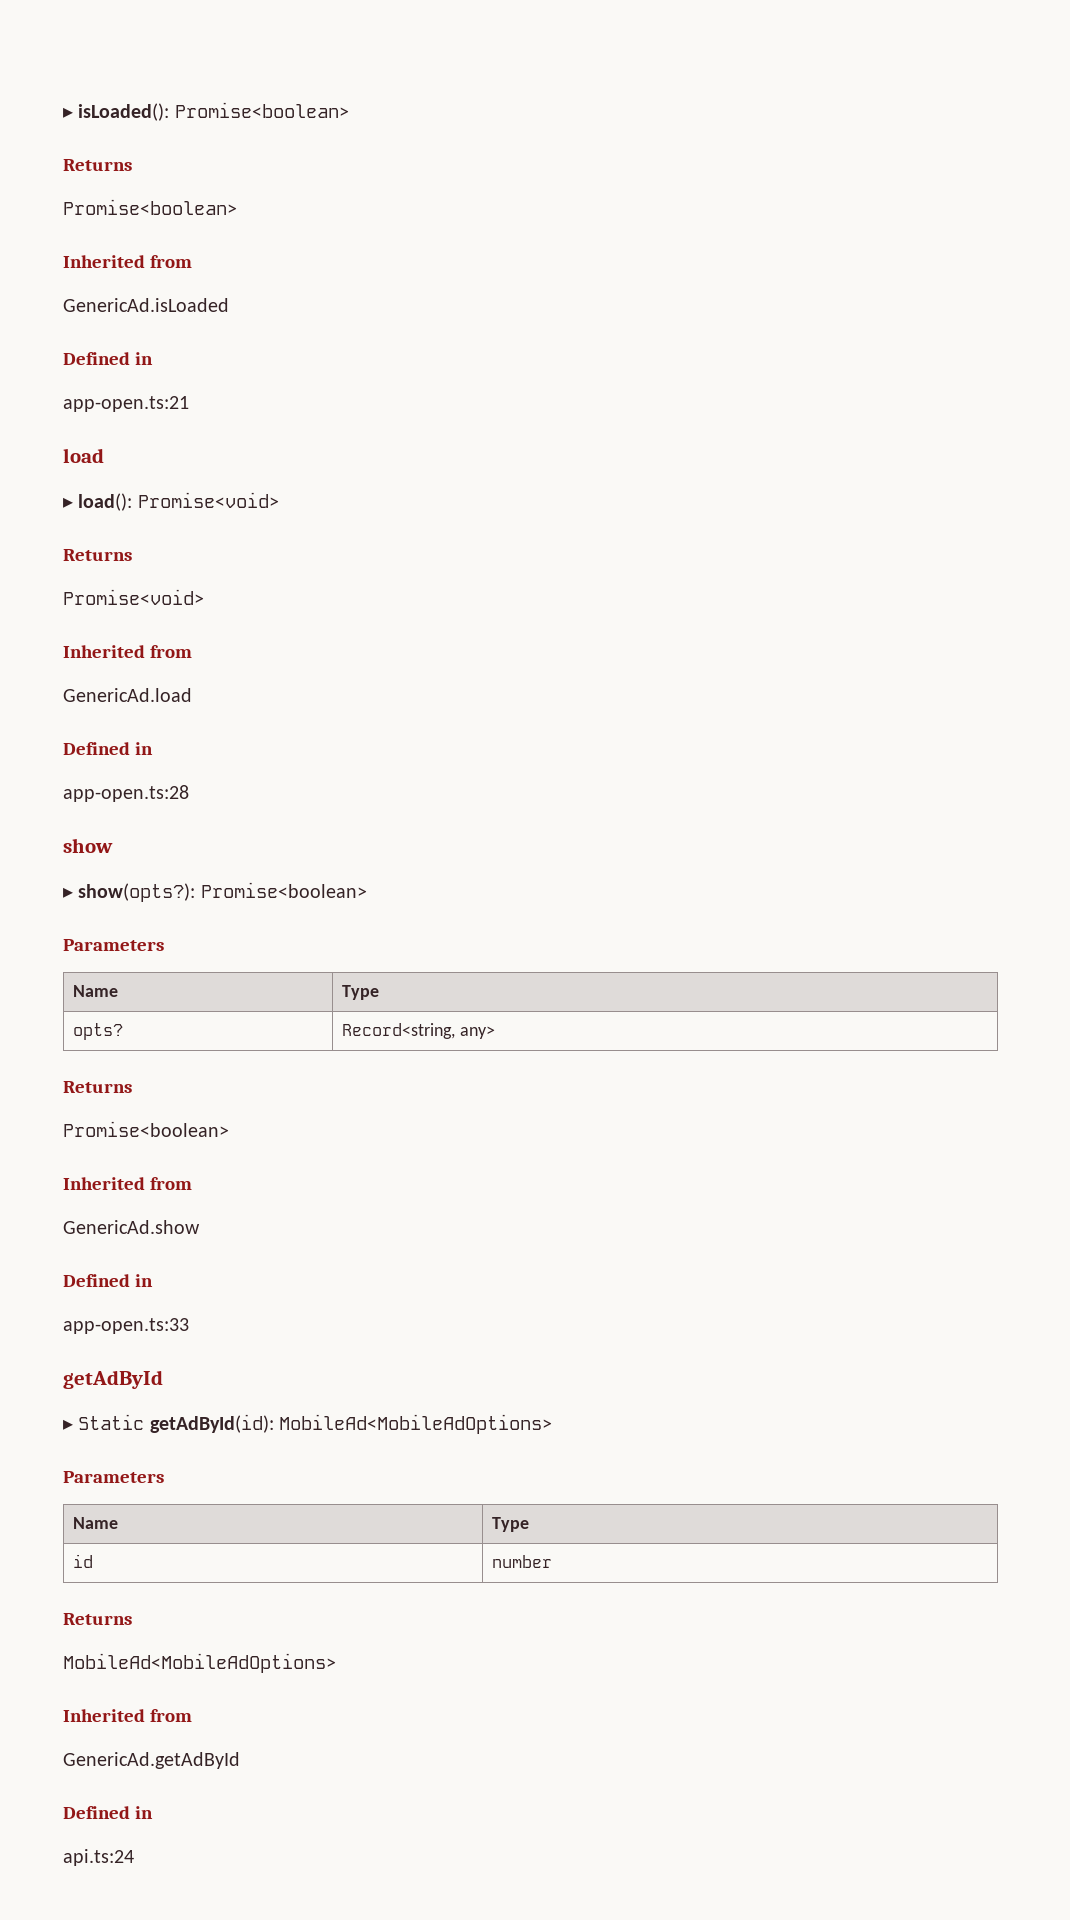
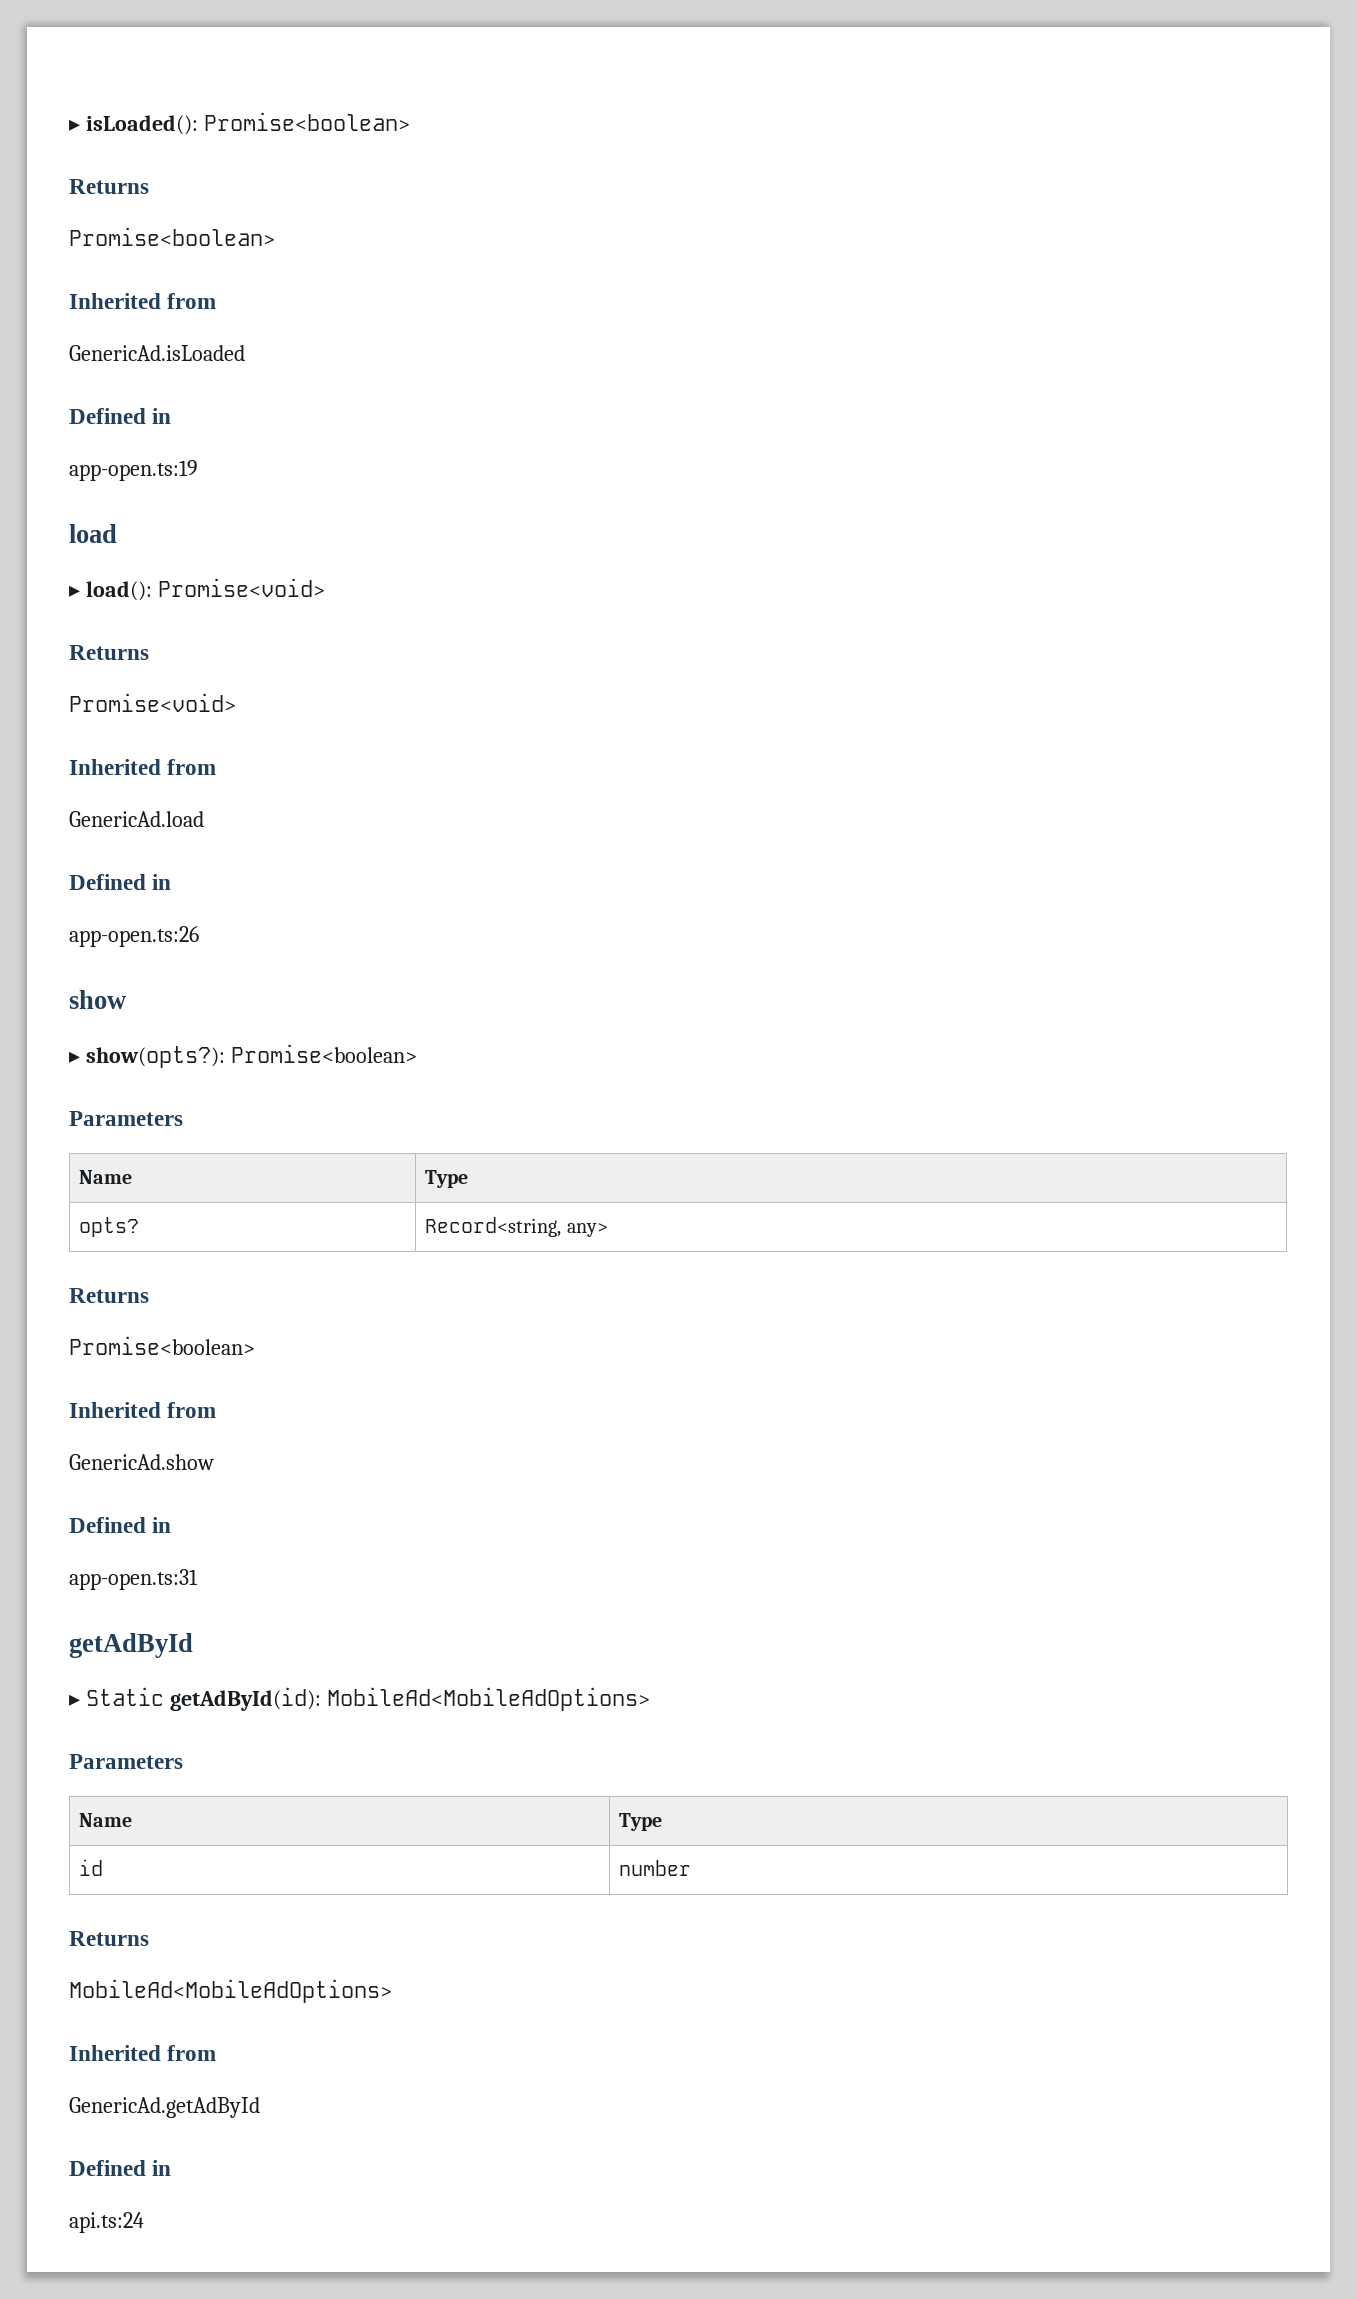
[63,396,189,412] app-open.ts:21 -> [69,460,198,481] app-open.ts:19
[63,785,189,802] app-open.ts:28 -> [69,926,199,947] app-open.ts:26
[63,1318,189,1334] app-open.ts:33 -> [69,1569,198,1590] app-open.ts:31

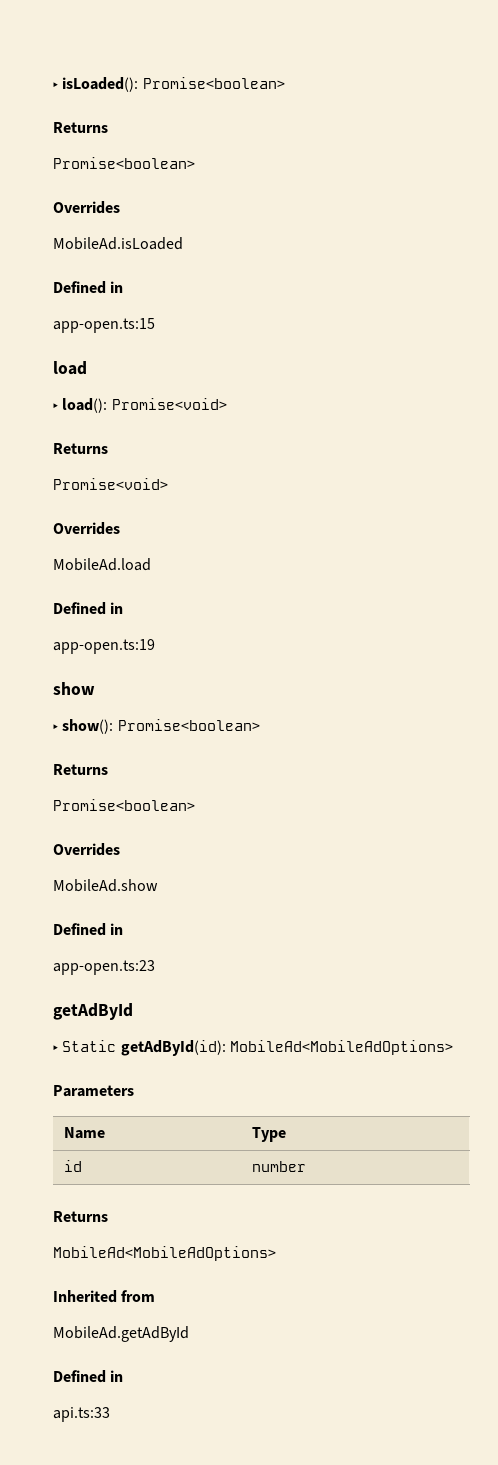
[69,293,217,309] [69,345,245,361] [69,408,172,424] [69,460,198,481] Inherited from // GenericAd.isLoaded // Defined in // app-open.ts:19 -> [53,201,120,214] [53,237,183,250] [53,281,124,294] [53,318,155,333] Overrides // MobileAd.isLoaded // Defined in // app-open.ts:15
[69,759,217,775] [69,811,204,827] [69,874,172,890] [69,926,199,947] Inherited from // GenericAd.load // Defined in // app-open.ts:26 -> [53,522,120,535] [53,558,151,571] [53,602,124,615] [53,639,155,654] Overrides // MobileAd.load // Defined in // app-open.ts:19
[85,1044,417,1068] [69,1111,183,1126] [79,1170,133,1184] [425,1170,469,1188] [79,1217,140,1237] [425,1217,608,1237] [69,1288,149,1303] [69,1336,255,1355] [69,1402,217,1418] [69,1454,214,1470] [69,1517,172,1533] [69,1569,198,1590] show(opts?): Promise<boolean> // Parameters // Name | Type // opts? | Record<string, any> // Returns // Promise<boolean> // Inherited from // GenericAd.show // Defined in // app-open.ts:31 -> [62,719,260,734] [53,764,108,775] [53,799,195,811] [53,843,120,856] [53,879,158,892] [53,923,124,936] [53,960,155,975] show(): Promise<boolean> // Returns // Promise<boolean> // Overrides // MobileAd.show // Defined in // app-open.ts:23
[69,2097,260,2118] [69,2160,172,2176] [69,2212,144,2233] GenericAd.getAdById // Defined in // api.ts:24 -> [53,1326,189,1342] [53,1370,124,1383] [53,1407,110,1422] MobileAd.getAdById // Defined in // api.ts:33

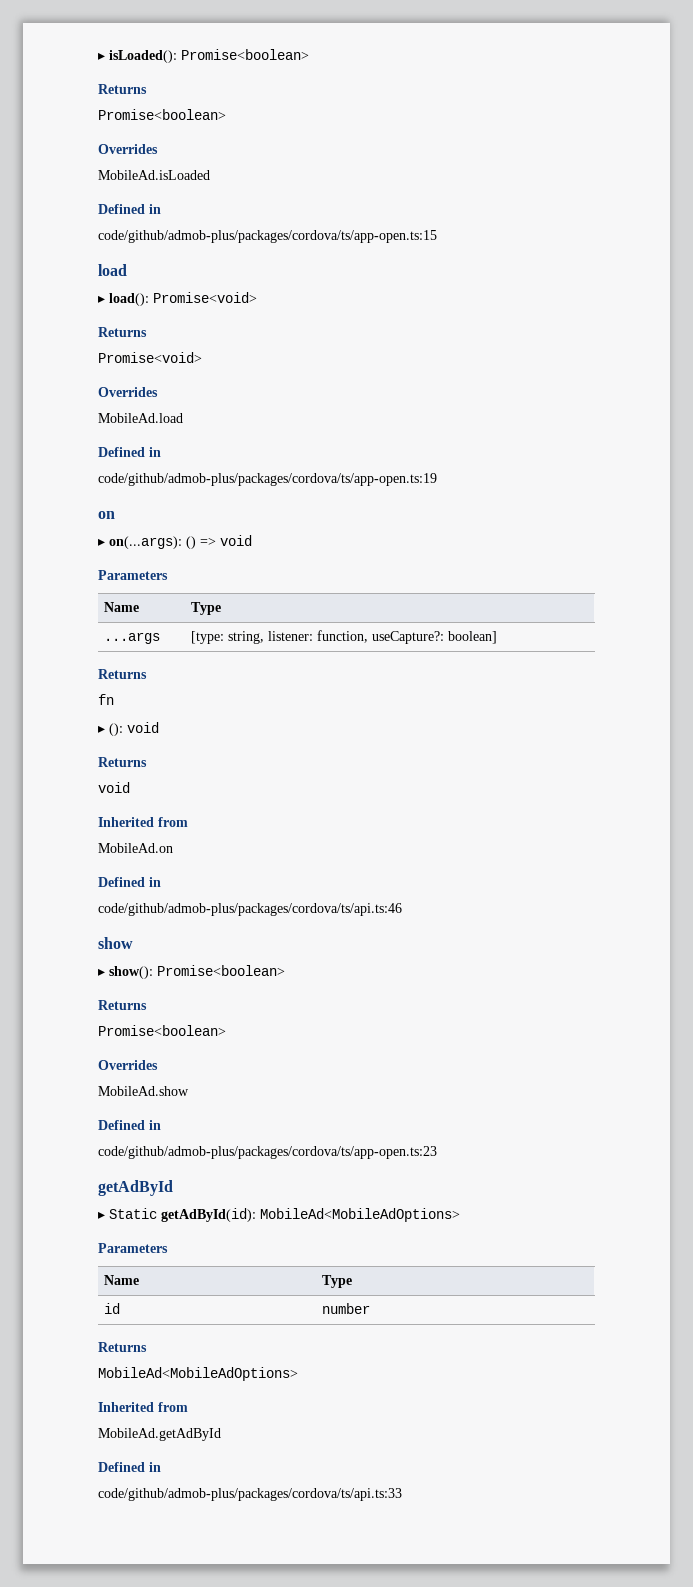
[53,318,155,333] app-open.ts:15 -> [98,230,437,243] code/github/admob-plus/packages/cordova/ts/app-open.ts:15
[53,639,155,654] app-open.ts:19 -> [98,473,437,486] [98,511,115,519] [98,535,252,549] [98,570,168,580] [104,602,140,612] [191,602,222,615] [104,632,161,644] [191,630,498,644] [98,669,147,679] [98,694,114,705] [98,722,159,736] [98,757,147,767] [98,782,130,793] [98,817,188,827] [98,843,173,853] [98,877,161,887] [98,903,402,916] code/github/admob-plus/packages/cordova/ts/app-open.ts:19 // on // ▸ on(...args): () => void // Parameters // Name | Type // ...args | [type: string, listener: function, useCapture?: boolean] // Returns // fn // ▸ (): void // Returns // void // Inherited from // MobileAd.on // Defined in // code/github/admob-plus/packages/cordova/ts/api.ts:46
[53,960,155,975] app-open.ts:23 -> [98,1146,437,1159] code/github/admob-plus/packages/cordova/ts/app-open.ts:23
[53,1407,110,1422] api.ts:33 -> [98,1488,402,1501] code/github/admob-plus/packages/cordova/ts/api.ts:33

